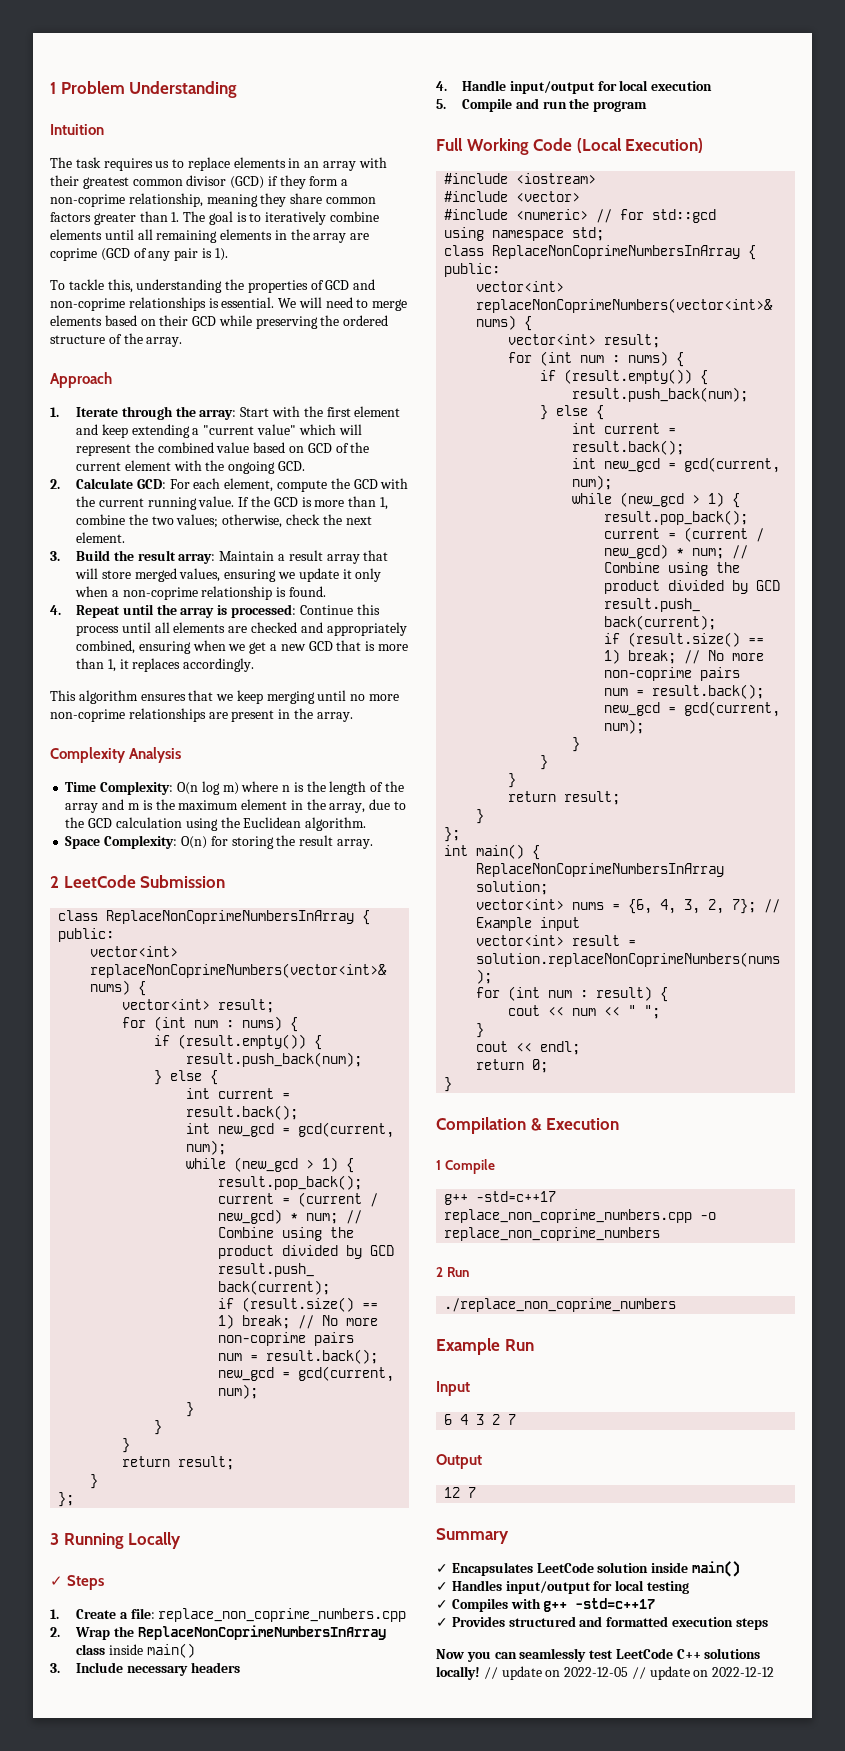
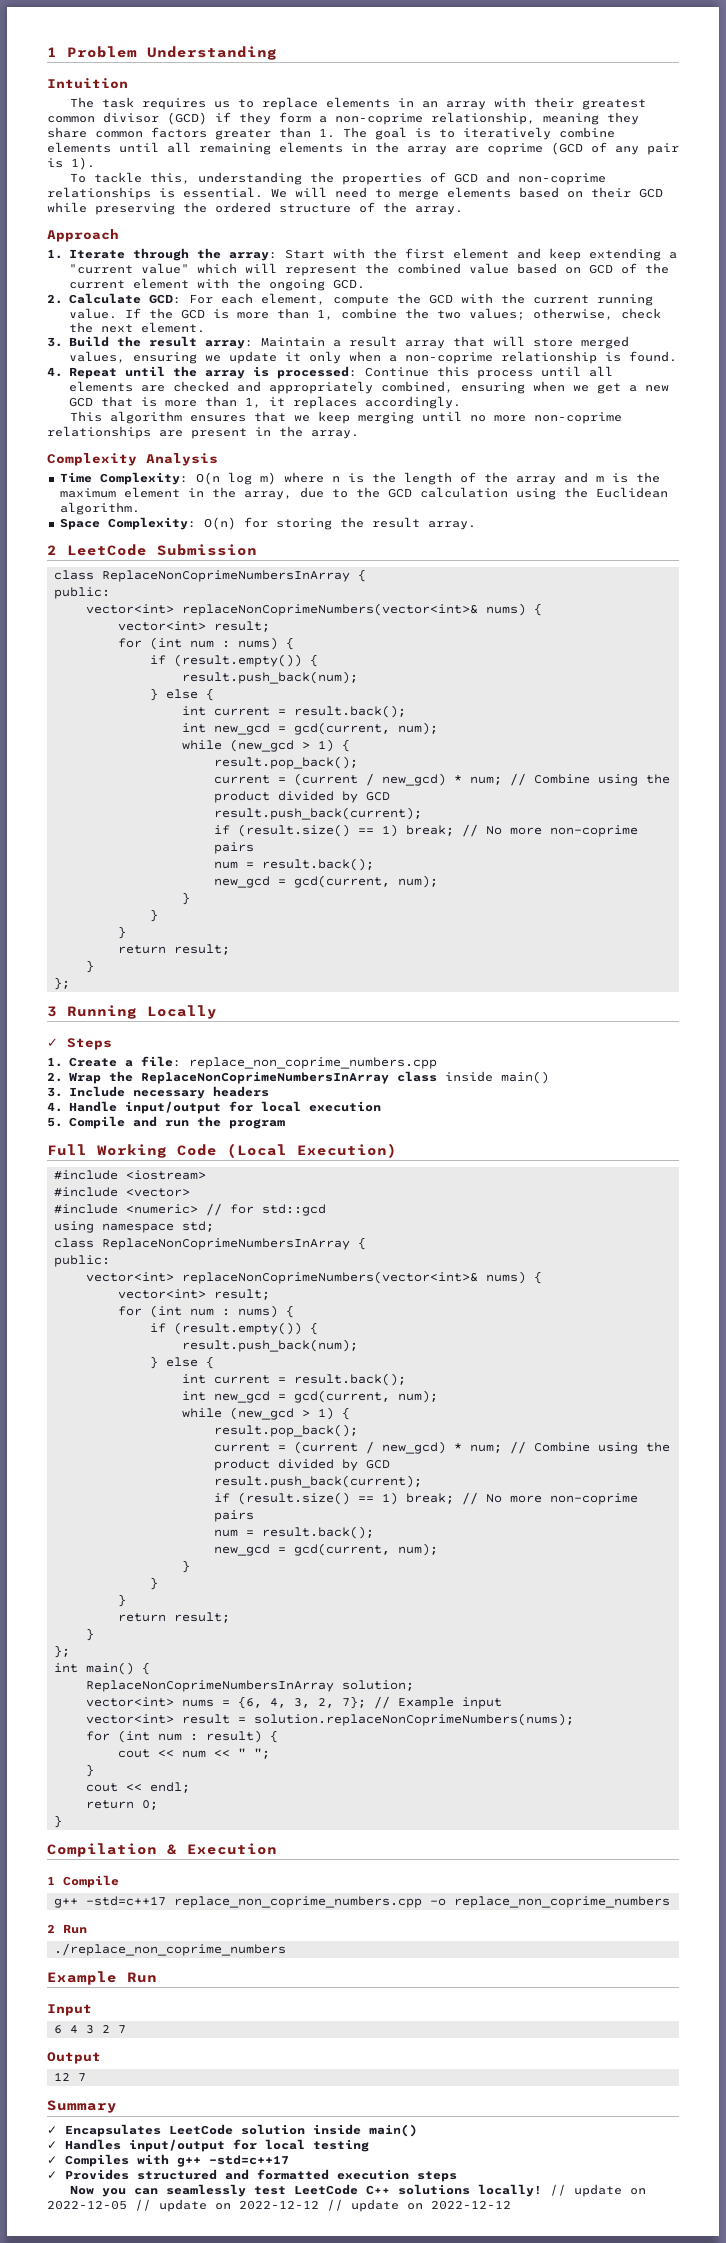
(775, 1672) none -> [327,2199,511,2212] // update on 2022-12-12

